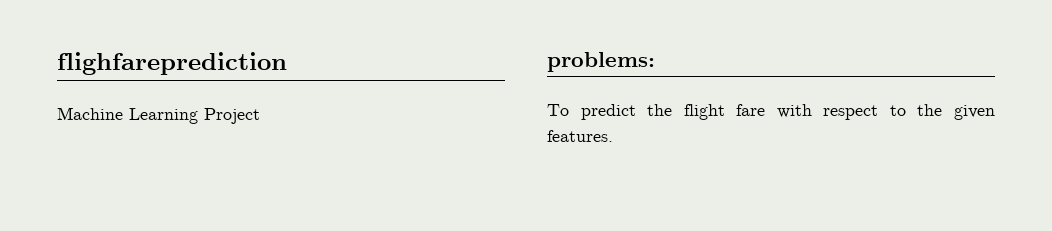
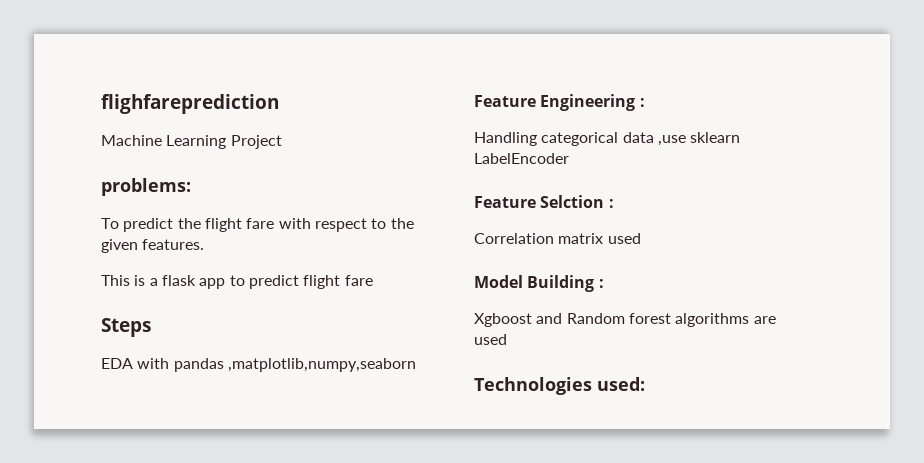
(613, 136) none -> [101,275,373,289] [101,318,151,337] [101,358,416,372] [474,94,645,111] [474,132,741,146] [474,153,569,164] [474,195,614,208] [474,233,641,244] [474,275,604,292] [474,313,776,327] [474,334,507,345] [474,377,645,395] // This is a flask app to predict flight fare // Steps // EDA with pandas ,matplotlib,numpy,seaborn // Feature Engineering : // Handling categorical data ,use sklearn LabelEncoder // Feature Selction : // Correlation matrix used // Model Building : // Xgboost and Random forest algorithms are used // Technologies used:

